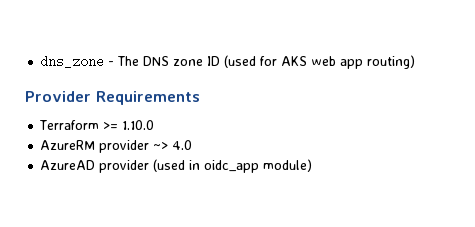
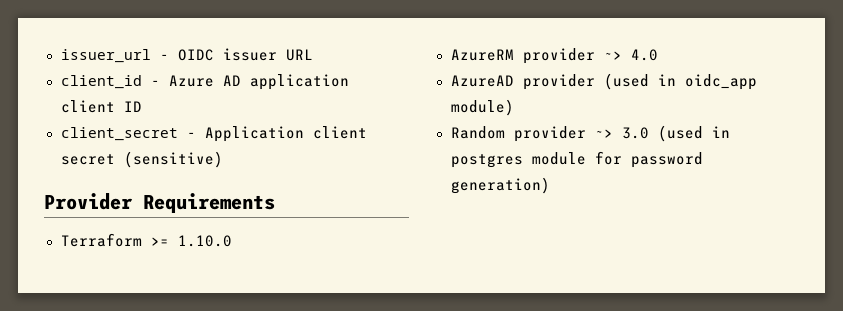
[40,55,416,69] dns_zone - The DNS zone ID (used for AKS web app routing) -> [60,48,313,63] [60,74,349,90] [60,100,142,113] [60,126,367,142] [60,151,223,168] issuer_url - OIDC issuer URL // client_id - Azure AD application client ID // client_secret - Application client secret (sensitive)
(313, 165) none -> [450,125,730,142] [450,151,703,168] [450,177,550,194] // Random provider ~> 3.0 (used in postgres module for password generation)

